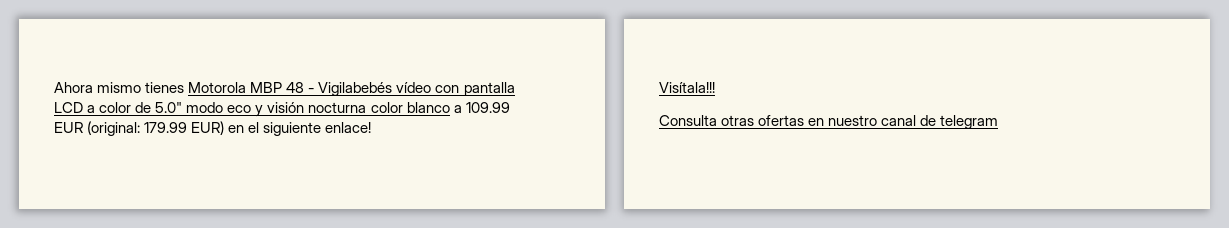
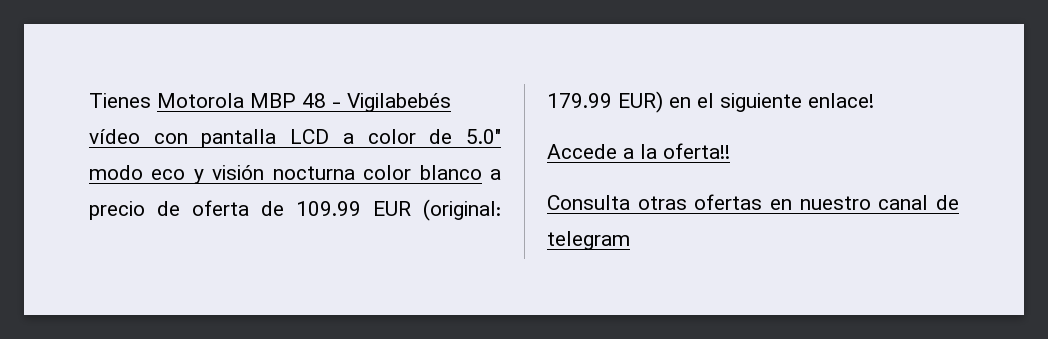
[54,82,185,93] Ahora mismo tienes -> [89,93,151,108] Tienes
(462, 109) none -> [89,200,284,220] precio de oferta de
[659,82,715,93] Visítala!!! -> [547,143,730,159] Accede a la oferta!!

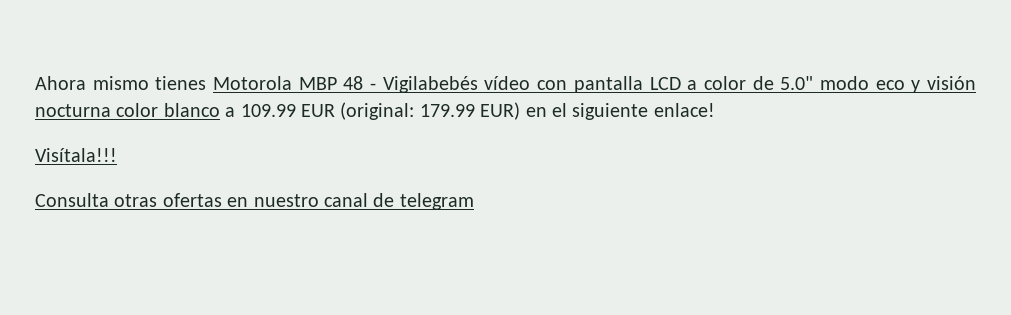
[89,93,151,108] Tienes -> [35,76,207,90] Ahora mismo tienes
[89,200,284,220] precio de oferta de -> (236, 112) none
[547,143,730,159] Accede a la oferta!! -> [35,148,117,162] Visítala!!!

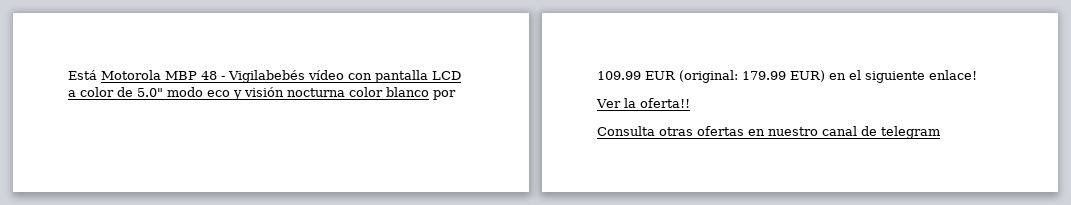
[35,76,207,90] Ahora mismo tienes -> [68,70,97,80] Está
[225,107,236,117] a -> [433,90,456,100] por
[35,148,117,162] Visítala!!! -> [596,98,690,108] Ver la oferta!!

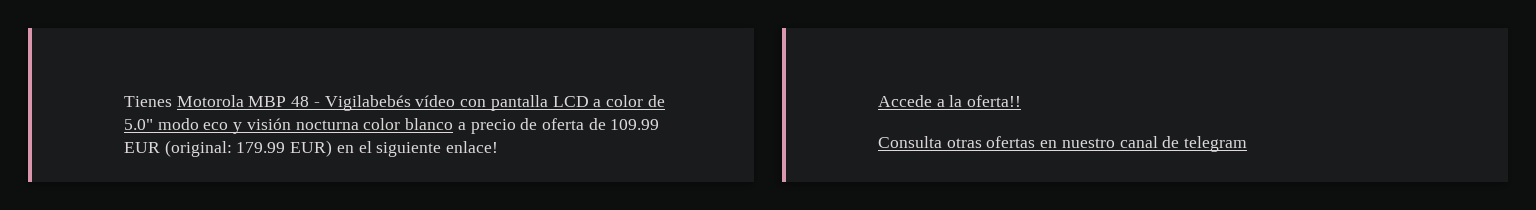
[68,70,97,80] Está -> [124,96,172,107] Tienes
[433,90,456,100] por -> [457,118,606,134] a precio de oferta de
[596,99,621,108] Ver -> [878,95,945,107] Accede a

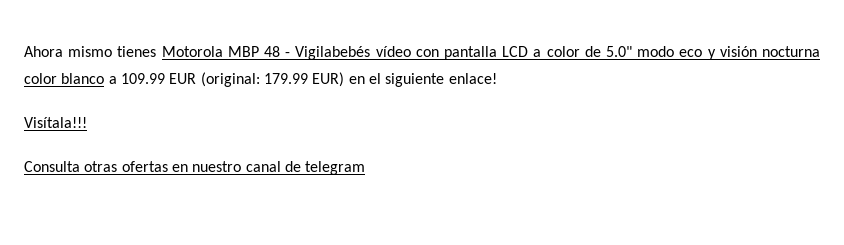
[124,96,172,107] Tienes -> [24,46,157,57] Ahora mismo tienes
[470,118,606,134] precio de oferta de -> (117, 80) none
[878,95,1022,107] Accede a la oferta!! -> [24,117,87,128] Visítala!!!

